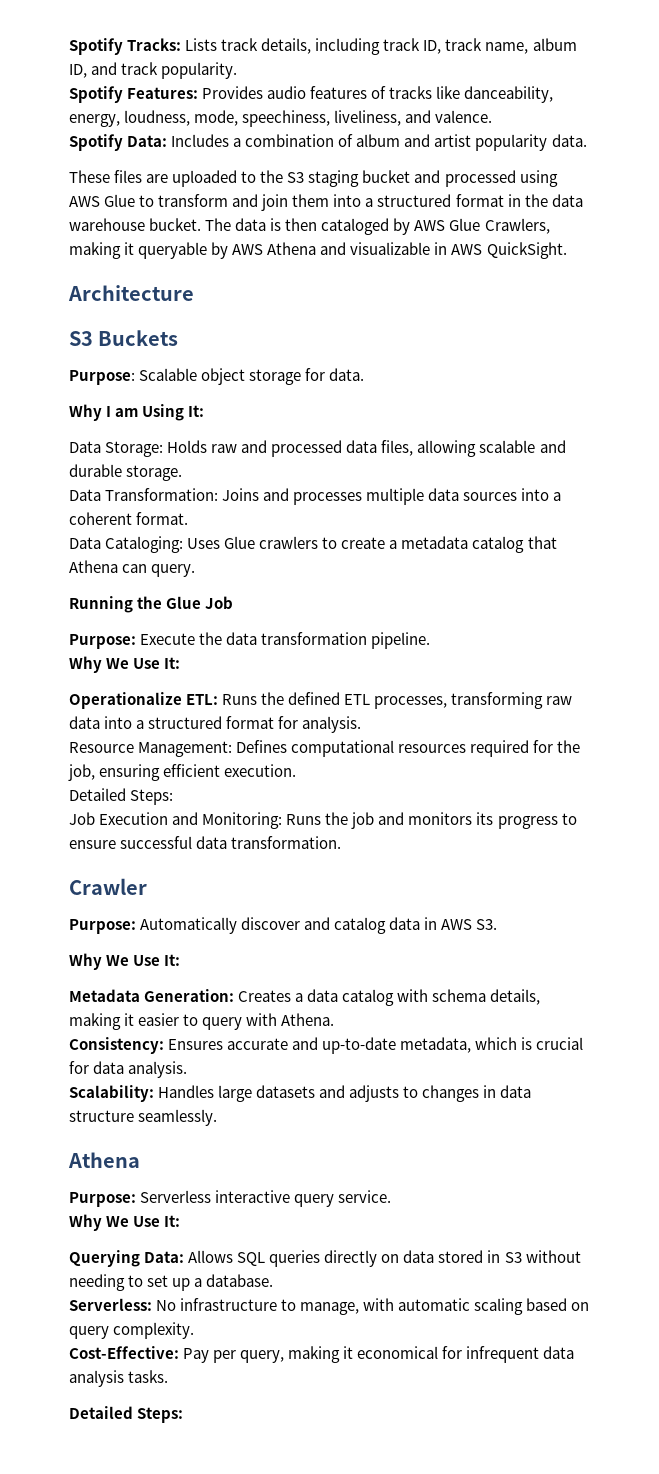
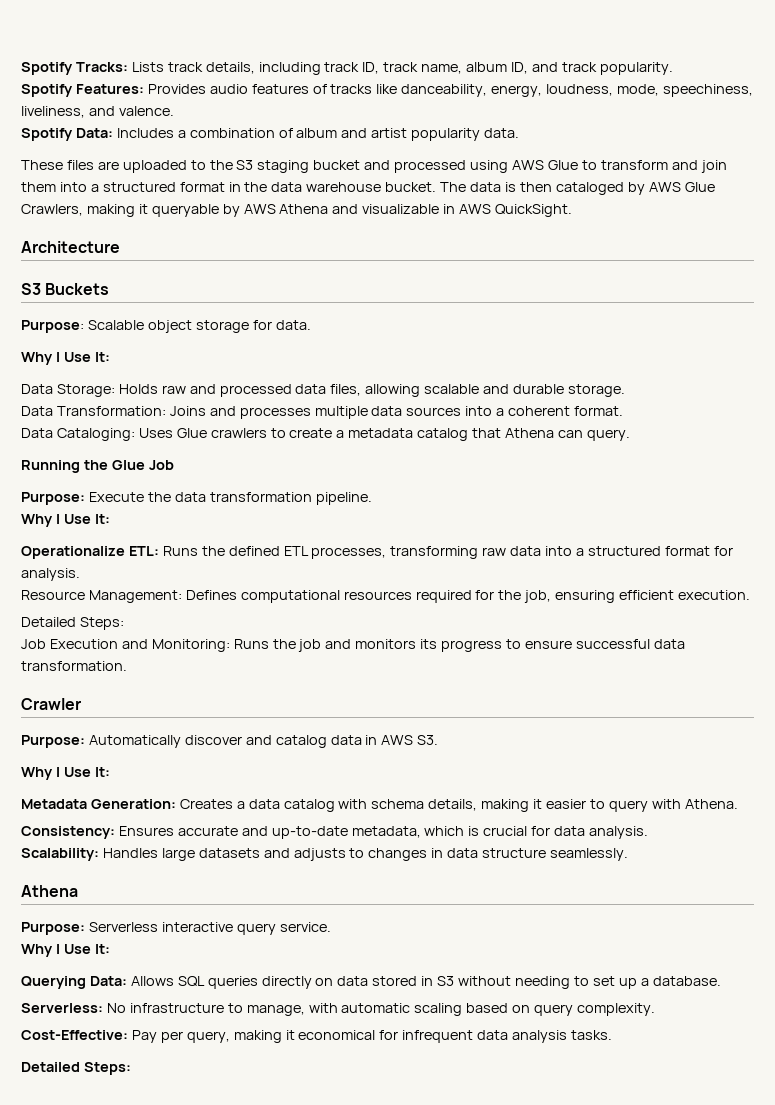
[115,404,185,421] am Using -> [63,352,91,362] Use
[106,658,130,669] We -> [55,514,60,524] I
[106,955,130,966] We -> [55,767,60,777] I
[106,1216,130,1227] We -> [55,944,60,954] I

